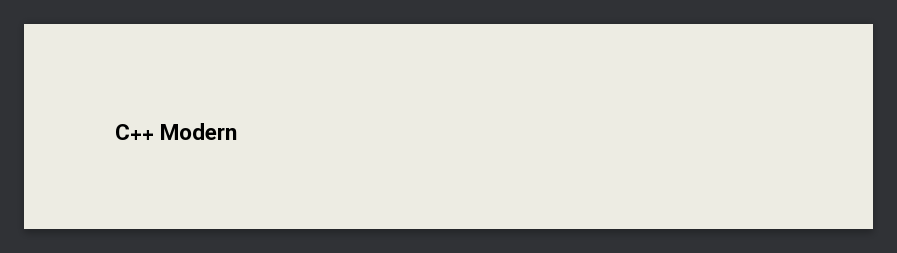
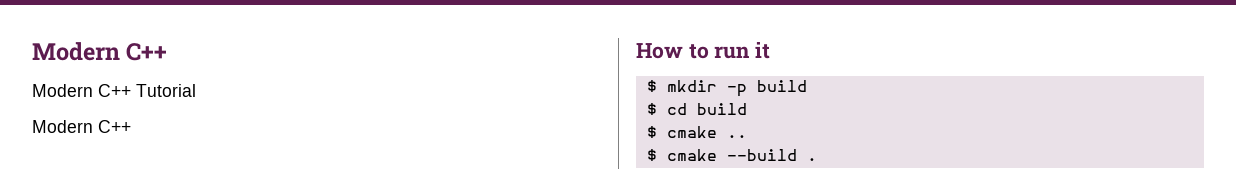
[115,123,238,140] C++ Modern -> [32,42,168,61] [32,84,196,97] [32,120,131,133] [636,42,771,59] [646,80,807,97] [646,103,747,115] [646,126,747,138] [646,149,817,161] Modern C++ // Modern C++ Tutorial // Modern C++ // How to run it // $ mkdir -p build // $ cd build // $ cmake .. // $ cmake --build .

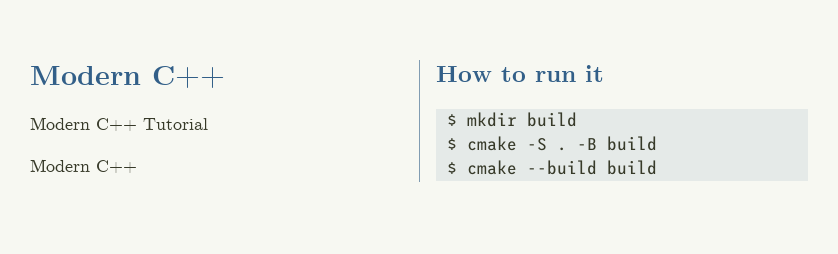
[726,80,807,97] [646,103,747,115] [646,126,747,138] -p build // $ cd build // $ cmake .. -> [526,112,577,127] [446,136,657,151] build // $ cmake -S . -B build
[806,158,817,161] . -> [606,160,657,175] build

